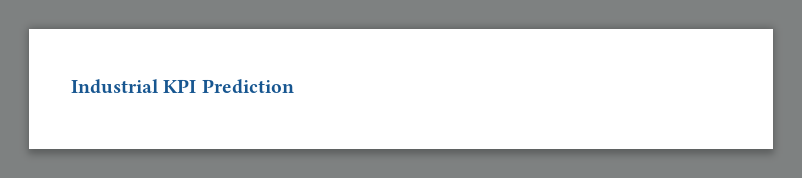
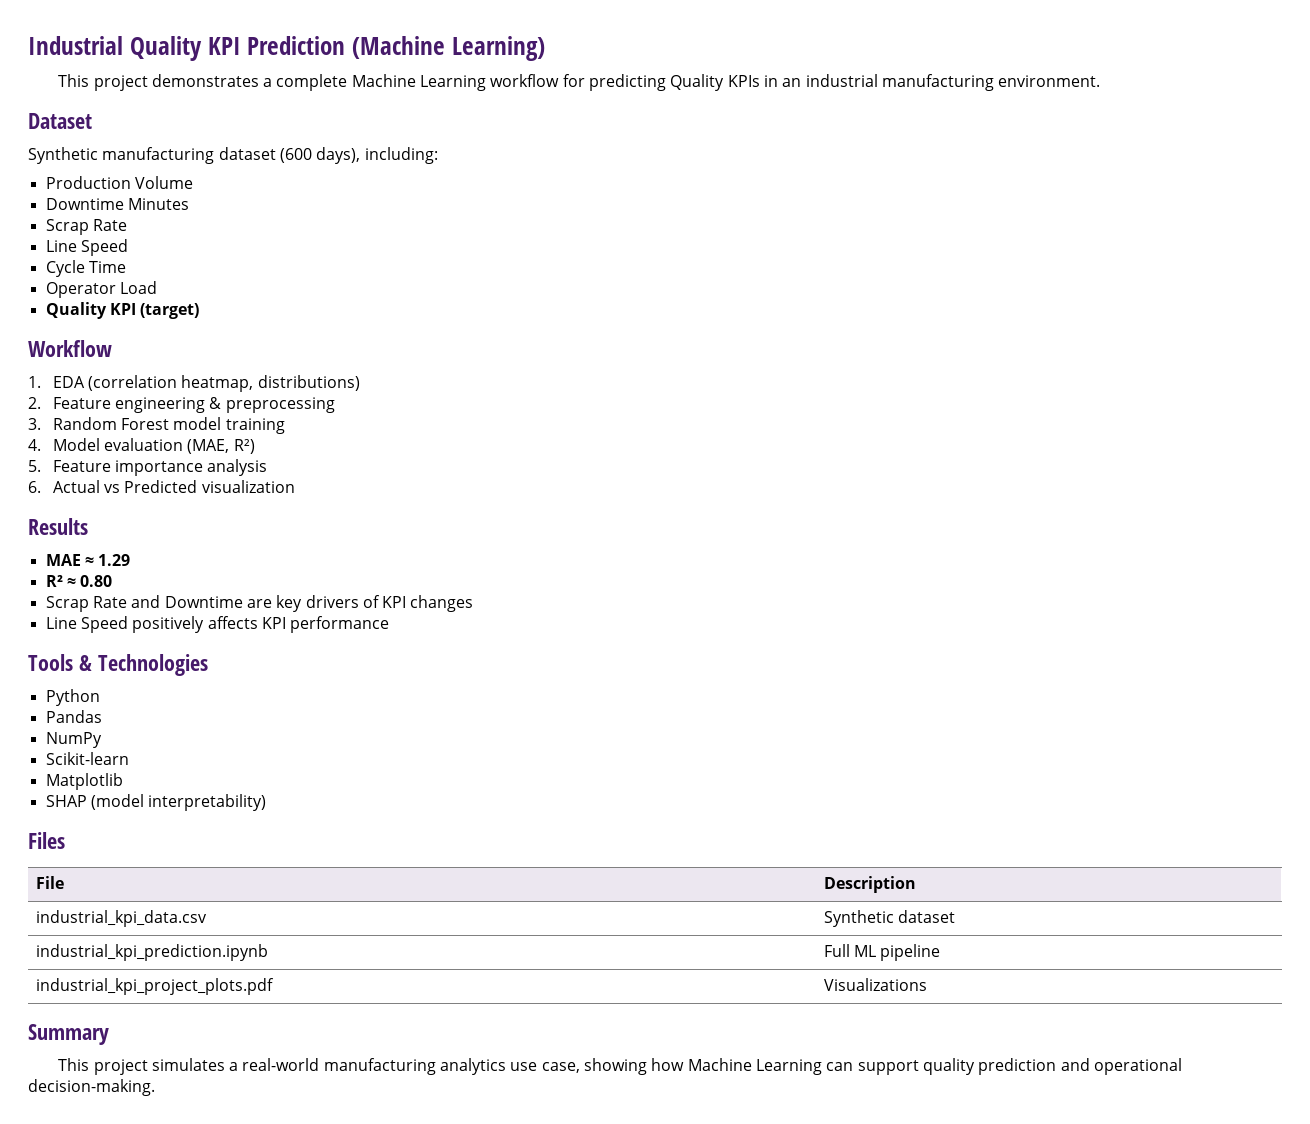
(159, 86) none -> [129,36,202,61] Quality
(294, 86) none -> [352,36,545,61] [58,74,1101,91] [28,113,92,129] [28,147,438,164] [45,176,193,189] [45,198,189,210] [45,219,127,235] [45,239,128,256] [45,260,126,277] [45,281,157,298] [45,302,200,319] [28,340,112,357] [28,375,360,392] [28,397,335,413] [28,417,285,434] [28,438,255,454] [28,459,268,476] [28,480,295,493] [28,518,88,535] [45,554,131,566] [45,575,113,587] [45,595,474,612] [45,616,390,633] [28,654,208,676] [45,689,100,706] [45,710,102,723] [45,732,102,748] [45,752,129,765] [45,773,123,790] [45,794,267,811] [28,832,65,849] [35,876,64,889] [823,876,916,893] [35,910,207,927] [823,910,955,927] [35,944,268,961] [823,944,941,961] [35,978,274,995] [823,978,927,991] [28,1024,109,1045] [58,1058,1182,1075] [28,1079,155,1096] (Machine Learning) // This project demonstrates a complete Machine Learning workflow for predicting Quality KPIs in an industrial manufacturing environment. // Dataset // Synthetic manufacturing dataset (600 days), including: // Production Volume // Downtime Minutes // Scrap Rate // Line Speed // Cycle Time // Operator Load // Quality KPI (target) // Workflow // 1. EDA (correlation heatmap, distributions) // 2. Feature engineering & preprocessing // 3. Random Forest model training // 4. Model evaluation (MAE, R²) // 5. Feature importance analysis // 6. Actual vs Predicted visualization // Results // MAE ≈ 1.29 // R² ≈ 0.80 // Scrap Rate and Downtime are key drivers of KPI changes // Line Speed positively affects KPI performance // Tools & Technologies // Python // Pandas // NumPy // Scikit-learn // Matplotlib // SHAP (model interpretability) // Files // File | Description // industrial_kpi_data.csv | Synthetic dataset // industrial_kpi_prediction.ipynb | Full ML pipeline // industrial_kpi_project_plots.pdf | Visualizations // Summary // This project simulates a real-world manufacturing analytics use case, showing how Machine Learning can support quality prediction and operational decision-making.

